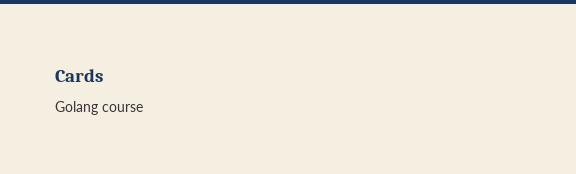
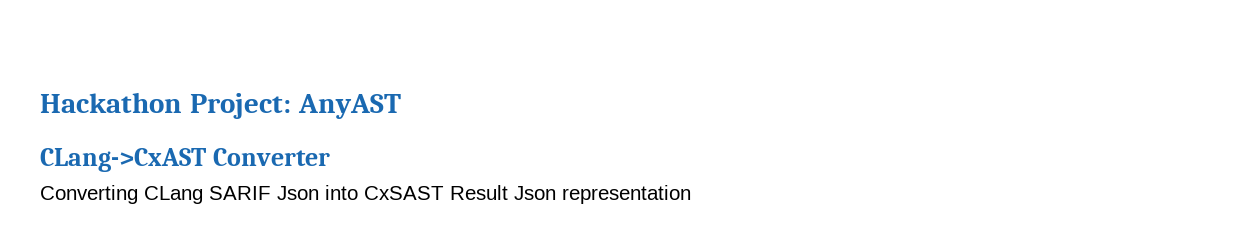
[55,69,103,82] [55,101,143,115] Cards // Golang course -> [40,92,401,119] [40,148,331,172] [40,185,691,204] Hackathon Project: AnyAST // CLang->CxAST Converter // Converting CLang SARIF Json into CxSAST Result Json representation

